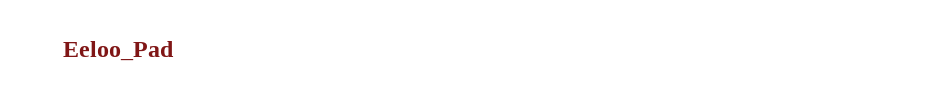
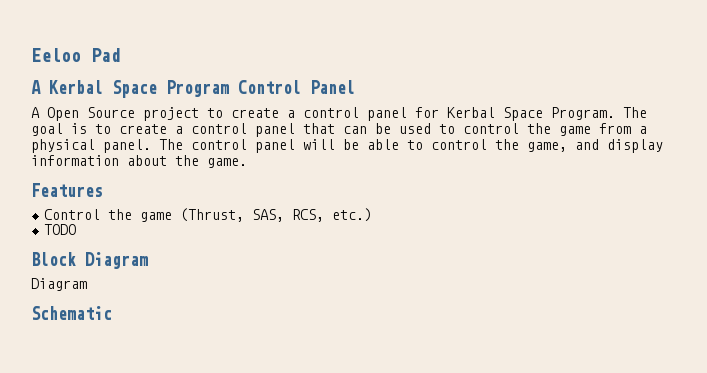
[63,41,174,61] Eeloo_Pad -> [31,48,121,62] [31,80,355,98] [31,107,647,121] [31,123,647,137] [31,139,663,153] [31,155,247,168] [31,183,103,197] [44,208,373,222] [44,224,77,235] [31,252,148,269] [31,278,87,291] [31,306,112,320] Eeloo Pad // A Kerbal Space Program Control Panel // A Open Source project to create a control panel for Kerbal Space Program. The goal is to create a control panel that can be used to control the game from a physical panel. The control panel will be able to control the game, and display information about the game. // Features // Control the game (Thrust, SAS, RCS, etc.) // TODO // Block Diagram // Diagram // Schematic

